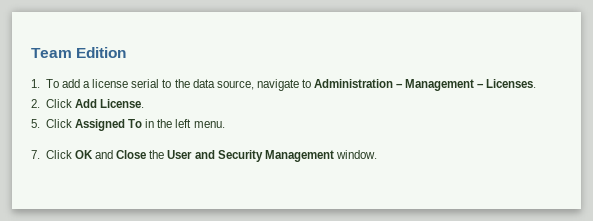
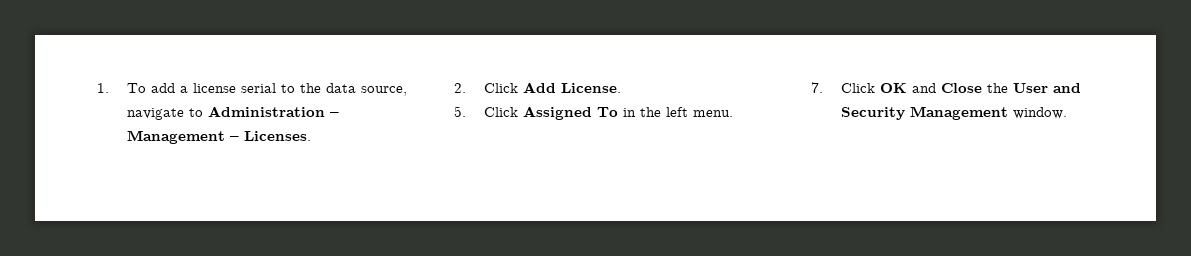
[31,47,127,58] Team Edition // -> (97, 88) none

